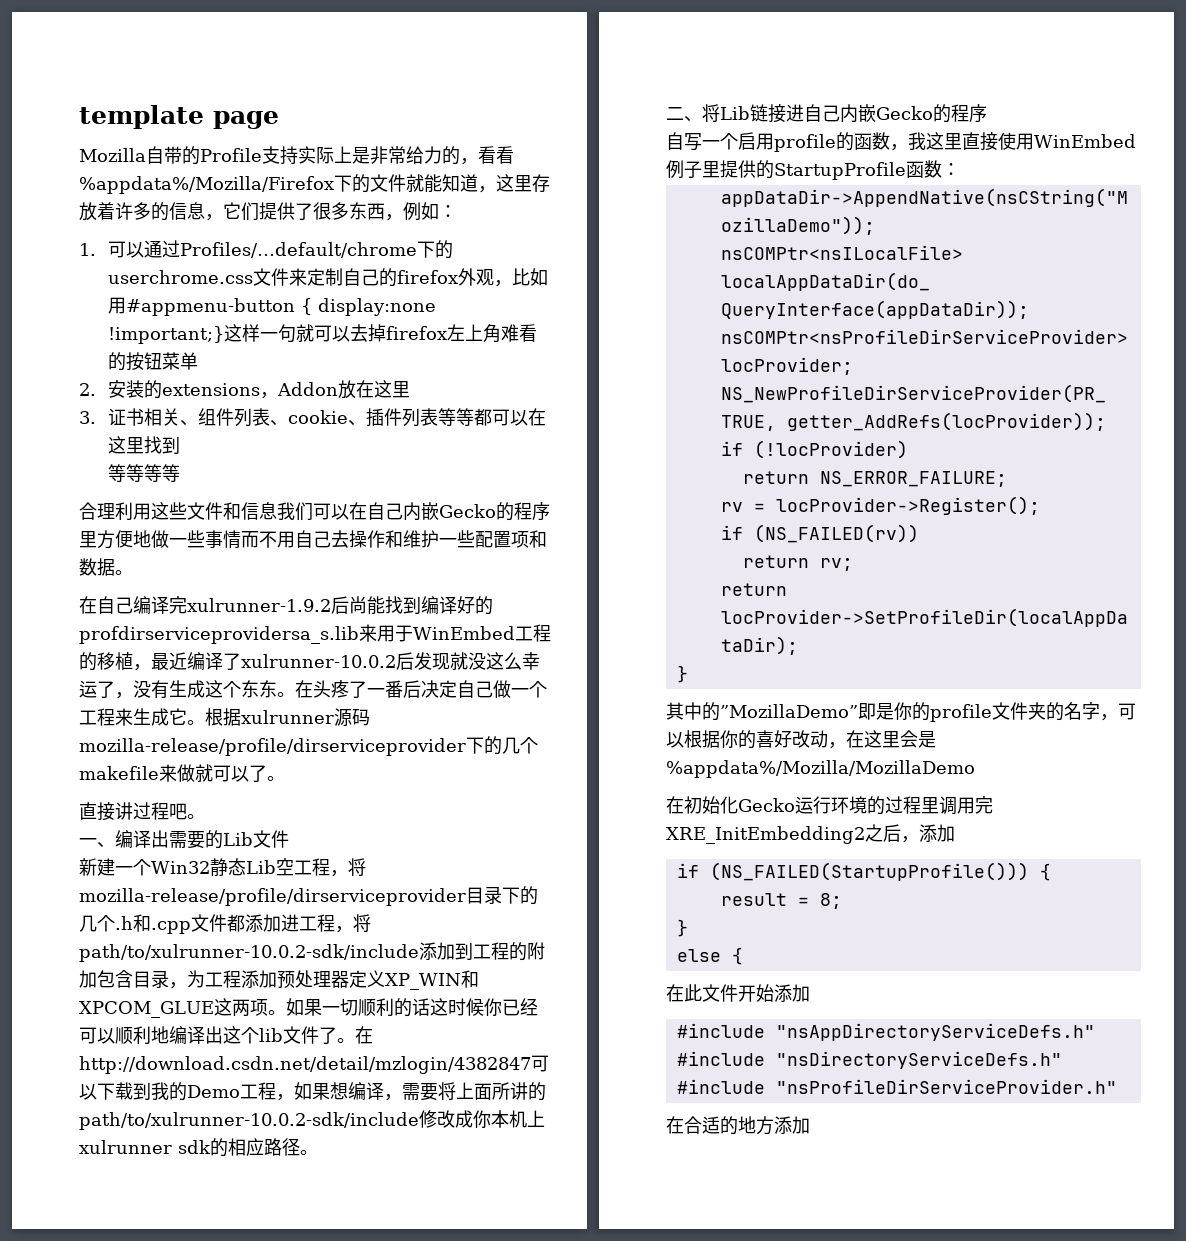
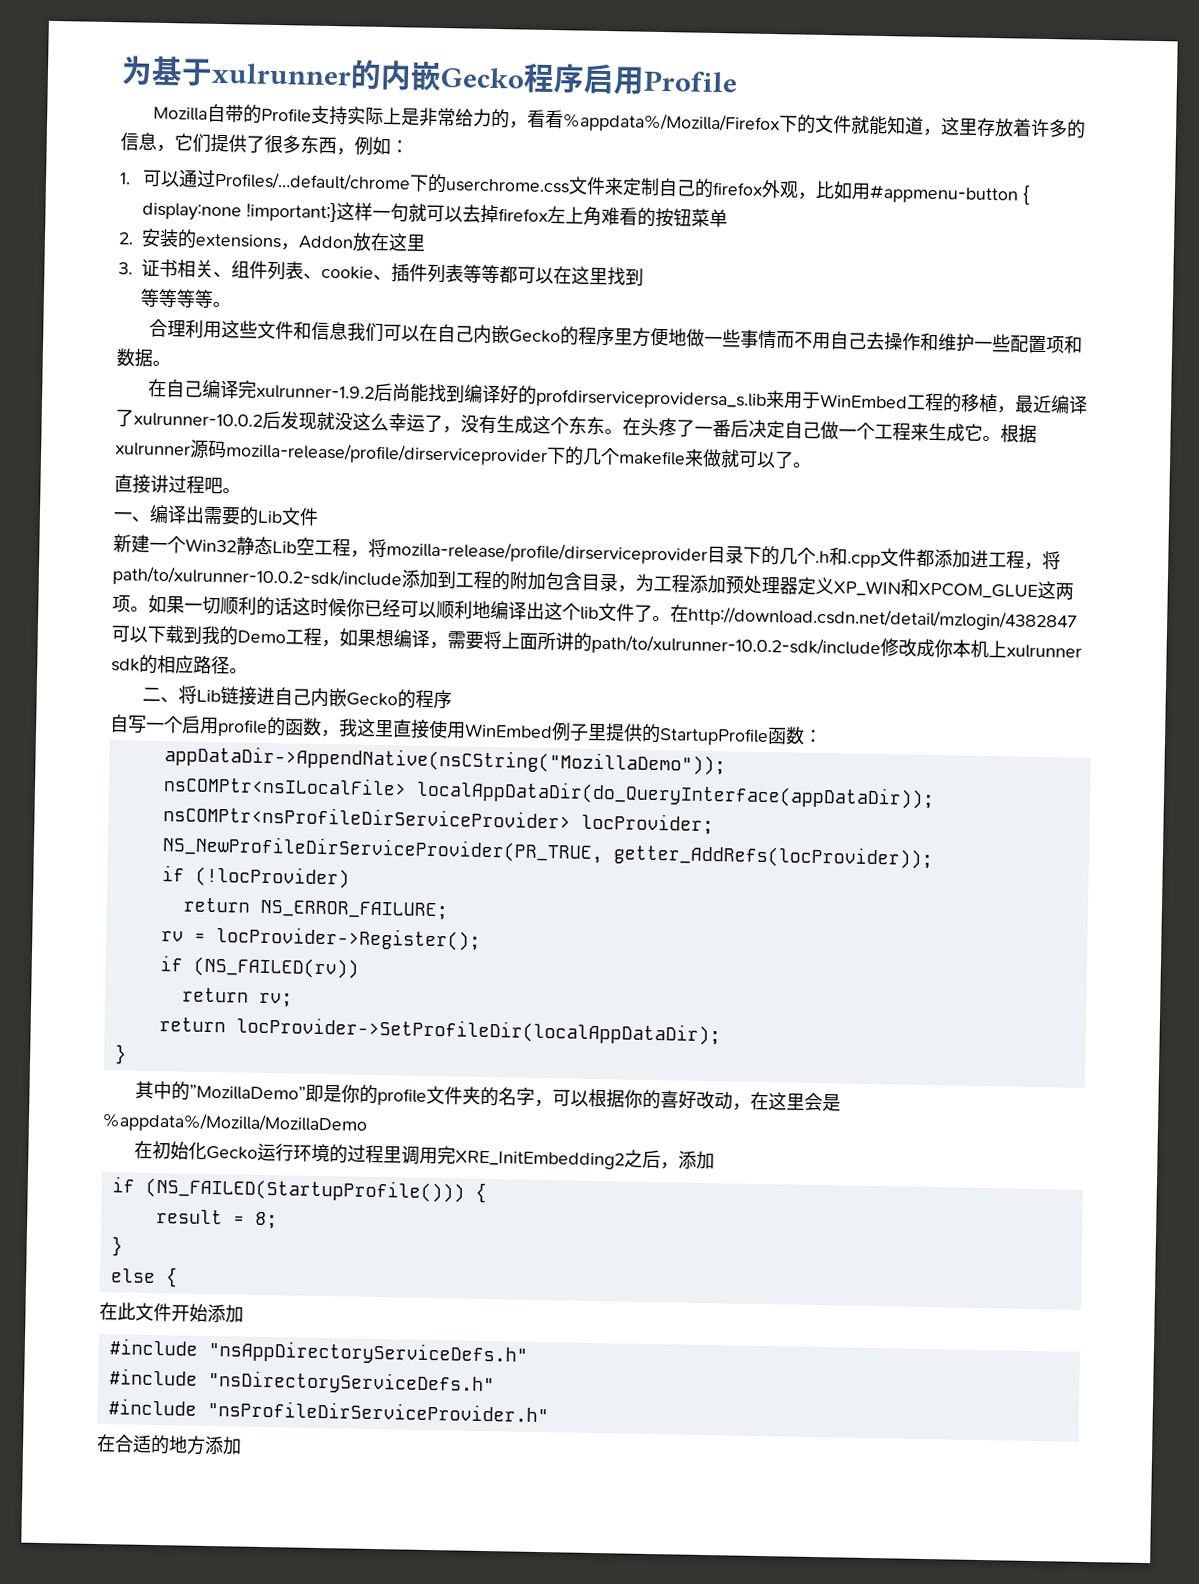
[79,105,279,129] template page -> [121,55,738,95] 为基于xulrunner的内嵌Gecko程序启用Profile
(180, 473) none -> [212,301,232,308] 。

